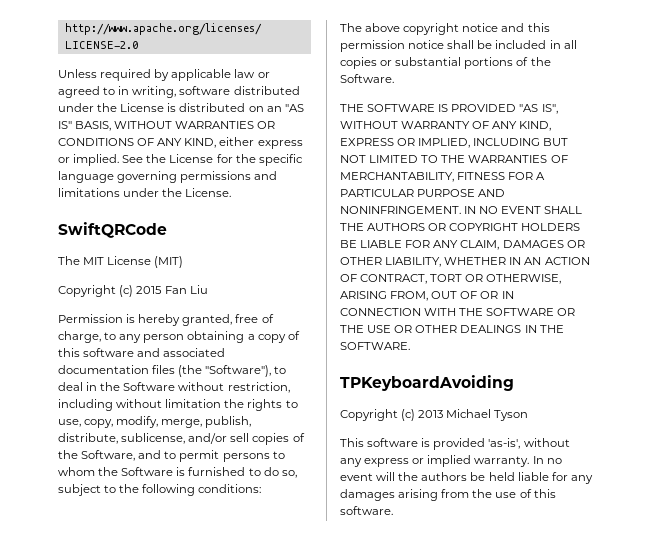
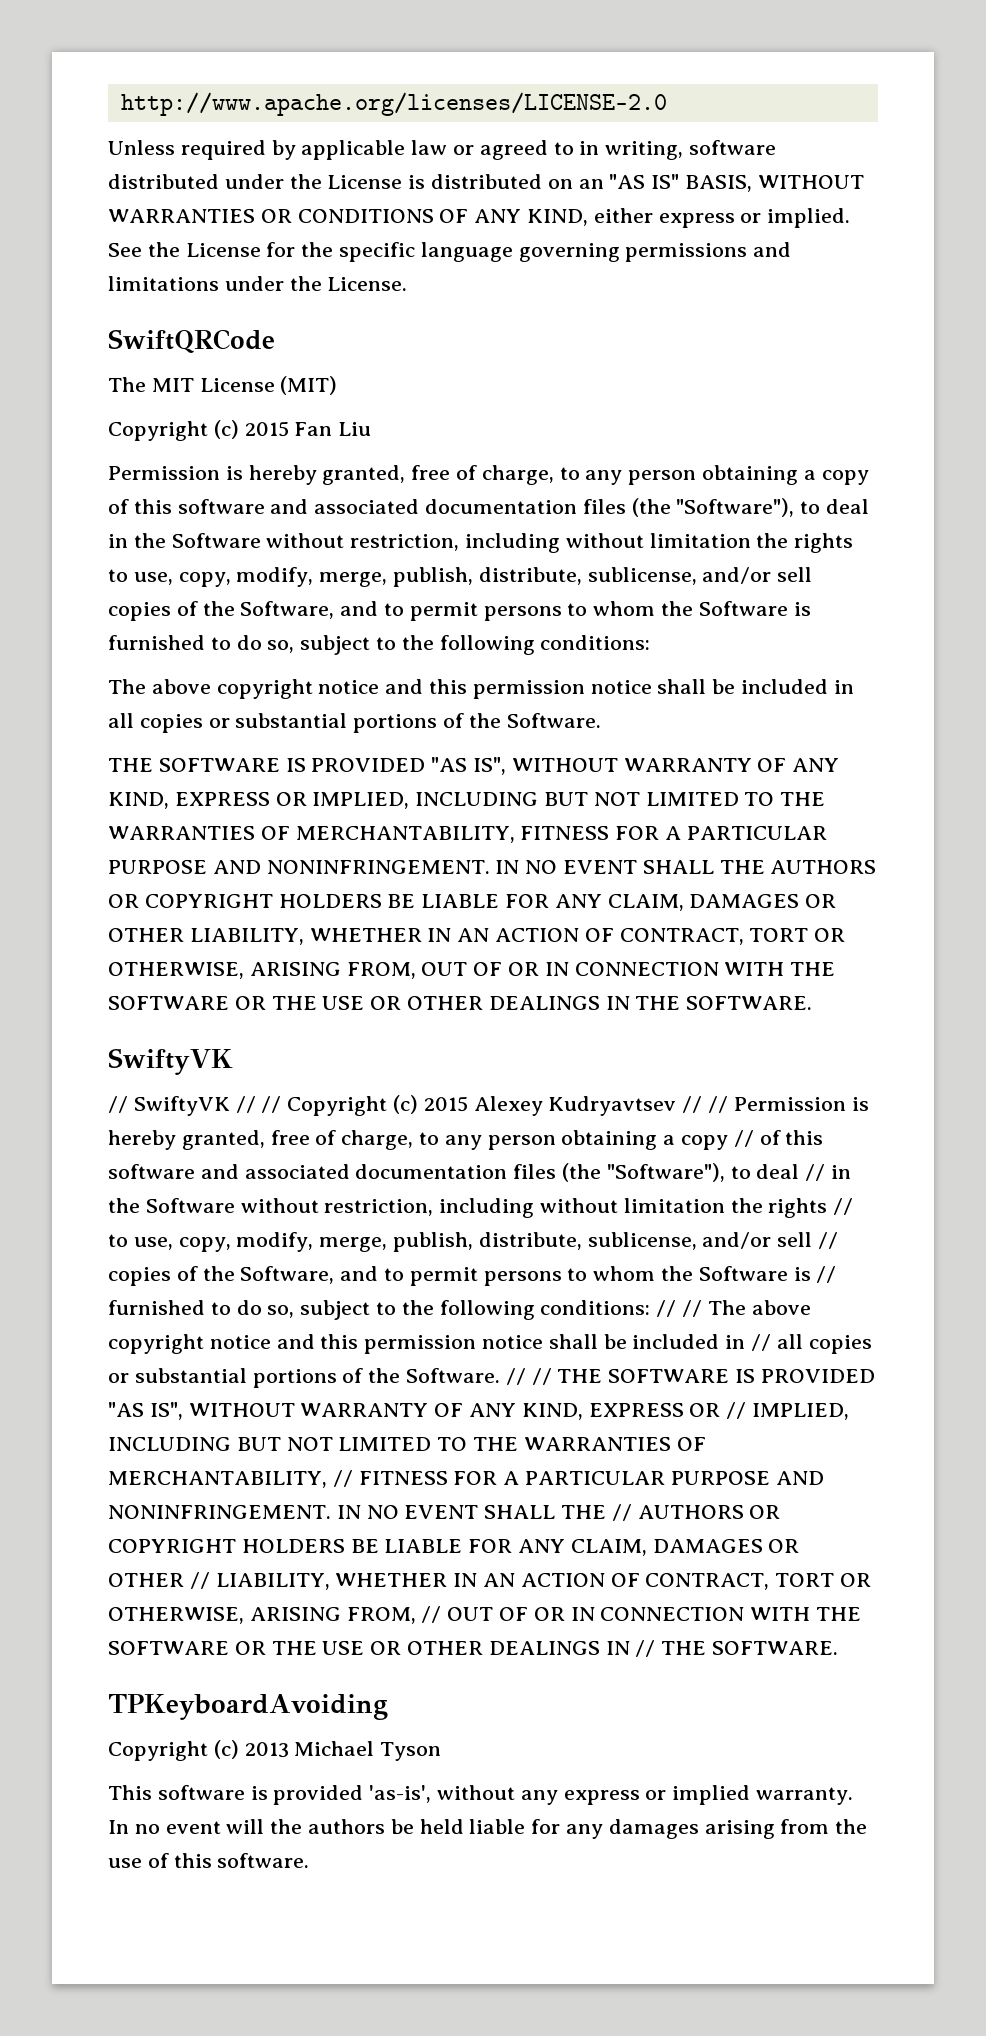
(410, 346) none -> [108,1048,233,1075] [108,1095,869,1116] [108,1130,824,1150] [108,1163,852,1182] [108,1198,854,1218] [108,1232,839,1252] [108,1266,837,1286] [108,1300,811,1320] [108,1334,872,1354] [108,1368,875,1388] [108,1402,850,1420] [108,1437,706,1451] [108,1470,824,1488] [108,1504,781,1521] [108,1539,800,1556] [108,1572,872,1590] [108,1606,862,1624] [108,1640,839,1657] // SwiftyVK // // SwiftyVK // // Copyright (c) 2015 Alexey Kudryavtsev // // Permission is hereby granted, free of charge, to any person obtaining a copy // of this software and associated documentation files (the "Software"), to deal // in the Software without restriction, including without limitation the rights // to use, copy, modify, merge, publish, distribute, sublicense, and/or sell // copies of the Software, and to permit persons to whom the Software is // furnished to do so, subject to the following conditions: // // The above copyright notice and this permission notice shall be included in // all copies or substantial portions of the Software. // // THE SOFTWARE IS PROVIDED "AS IS", WITHOUT WARRANTY OF ANY KIND, EXPRESS OR // IMPLIED, INCLUDING BUT NOT LIMITED TO THE WARRANTIES OF MERCHANTABILITY, // FITNESS FOR A PARTICULAR PURPOSE AND NONINFRINGEMENT. IN NO EVENT SHALL THE // AUTHORS OR COPYRIGHT HOLDERS BE LIABLE FOR ANY CLAIM, DAMAGES OR OTHER // LIABILITY, WHETHER IN AN ACTION OF CONTRACT, TORT OR OTHERWISE, ARISING FROM, // OUT OF OR IN CONNECTION WITH THE SOFTWARE OR THE USE OR OTHER DEALINGS IN // THE SOFTWARE.

